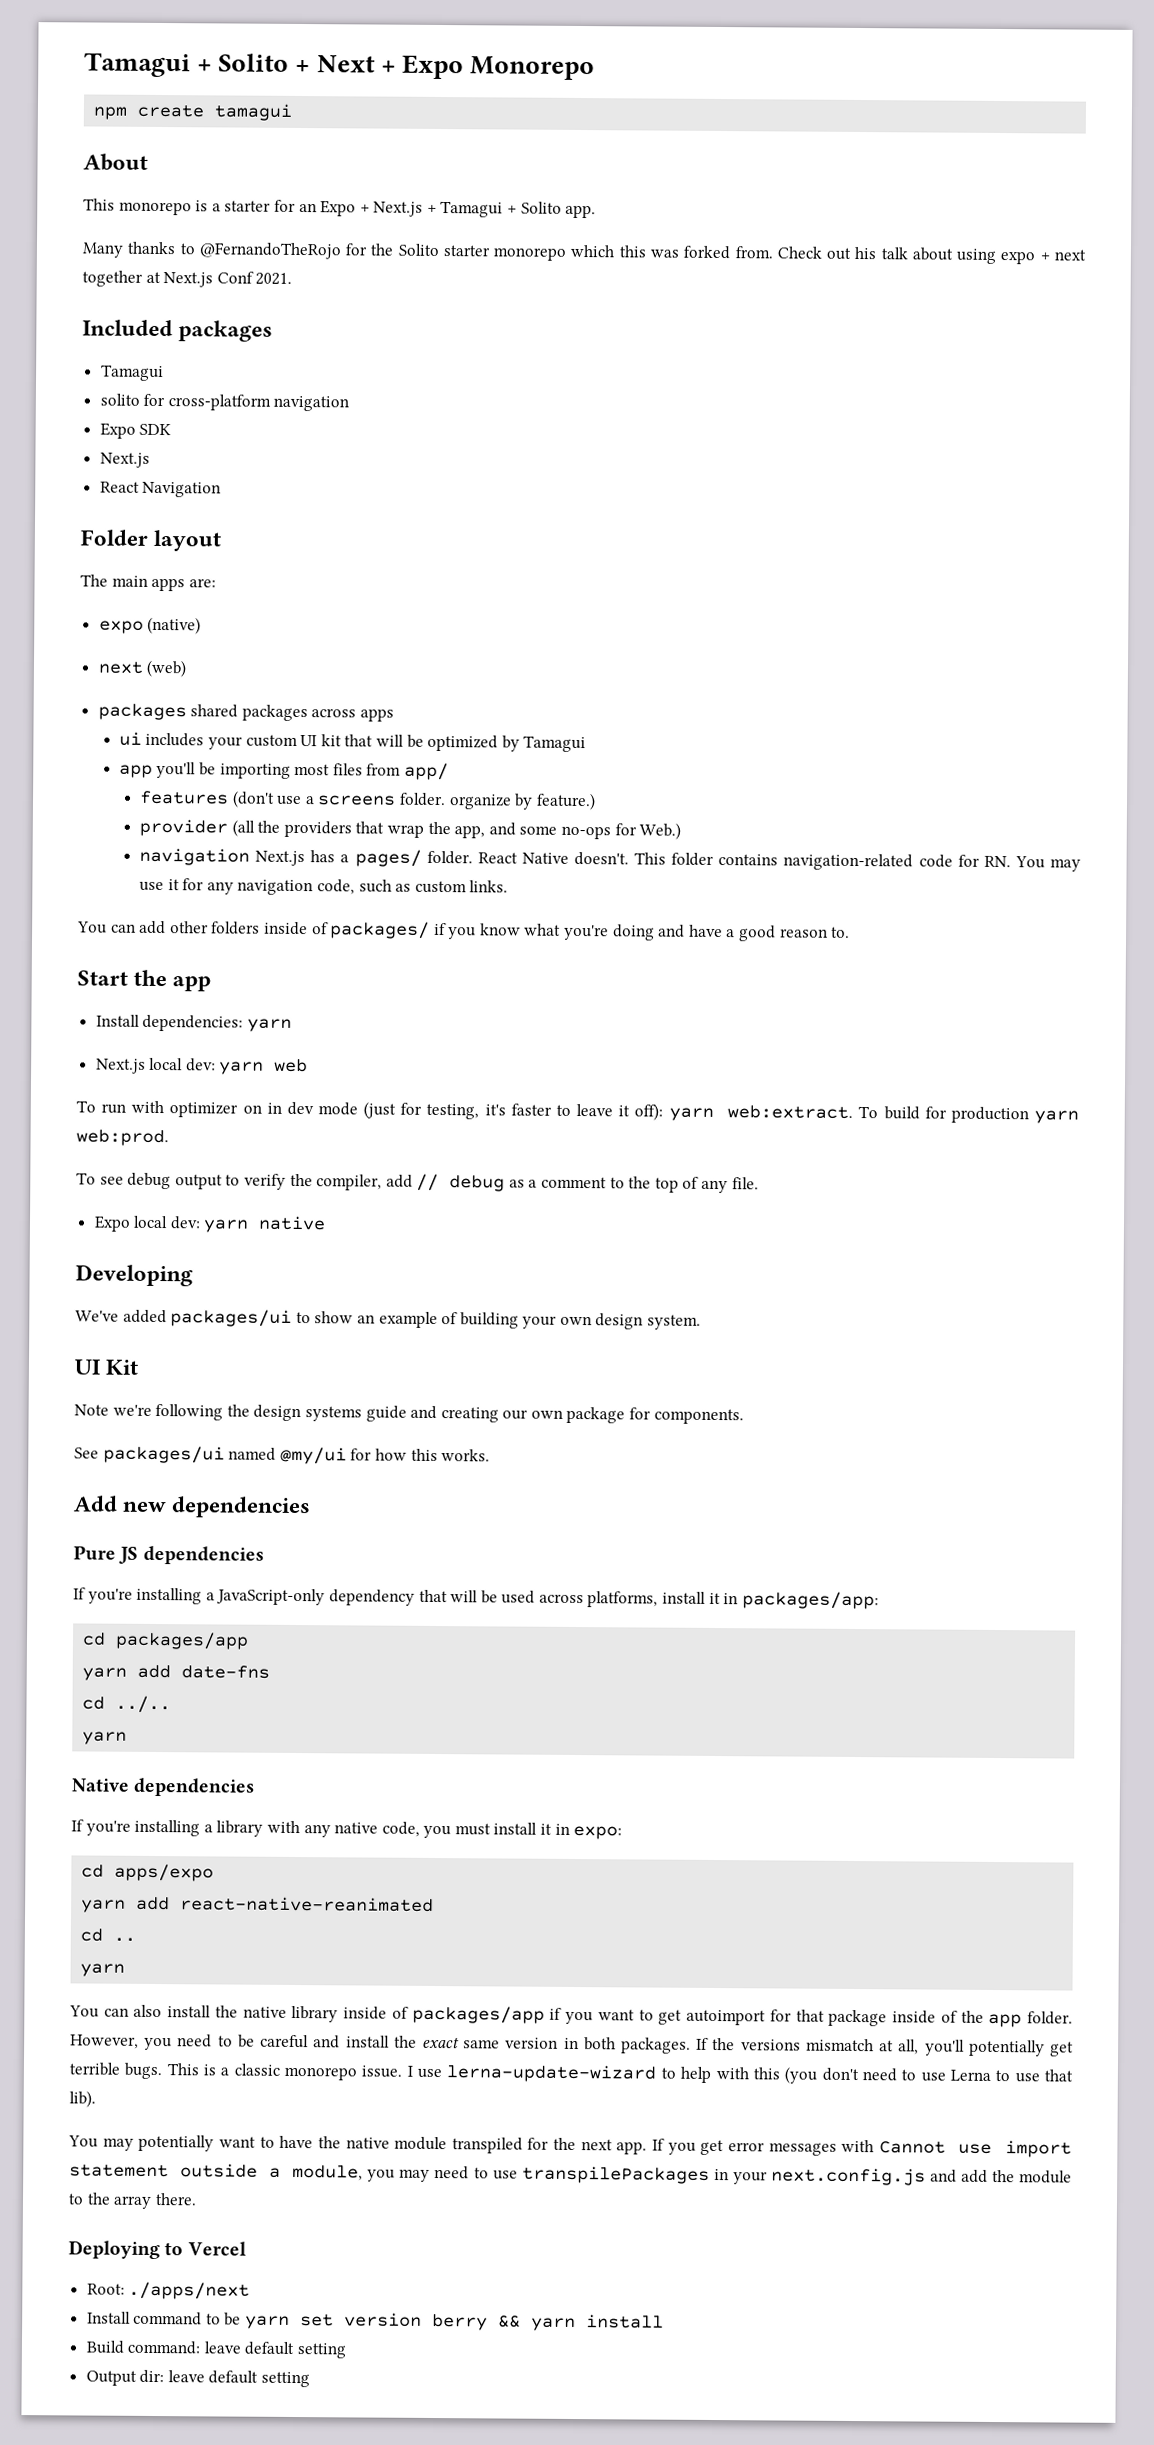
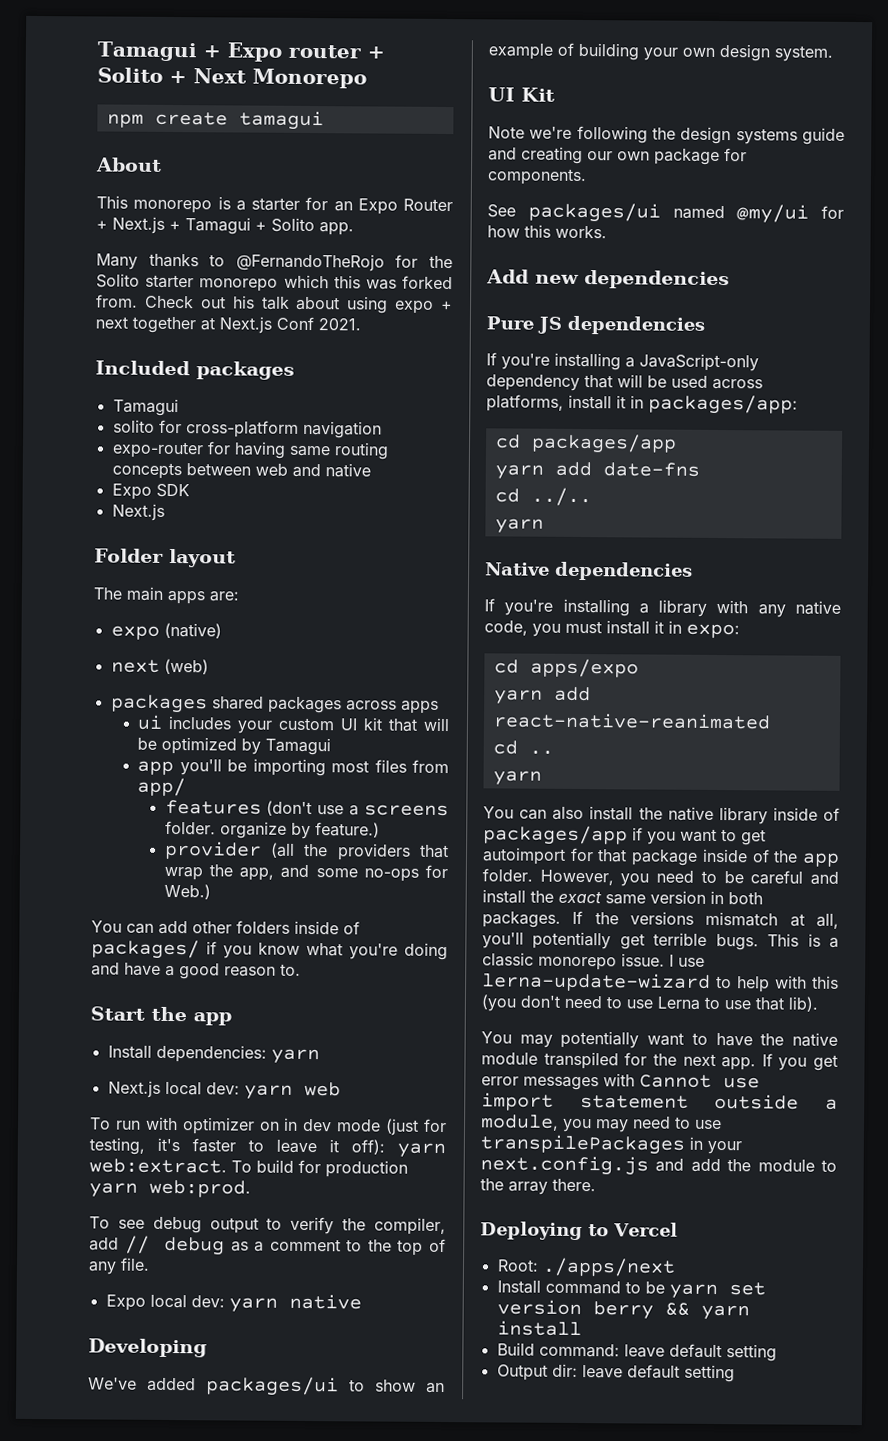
[84,52,213,78] Tamagui + -> [97,41,385,62] Tamagui + Expo router +
[380,54,464,80] + Expo -> (247, 76) none
(357, 208) none -> [403,198,453,212] Router
(350, 403) none -> [111,441,389,460] [111,462,371,480] // expo-router for having same routing concepts between web and native
[99,481,222,498] // React Navigation -> (165, 512) none
[139,847,1082,872] [139,878,509,896] // navigation Next.js has a pages/ folder. React Native doesn't. This folder contains navigation-related code for RN. You may use it for any navigation code, such as custom links. -> (211, 891) none

